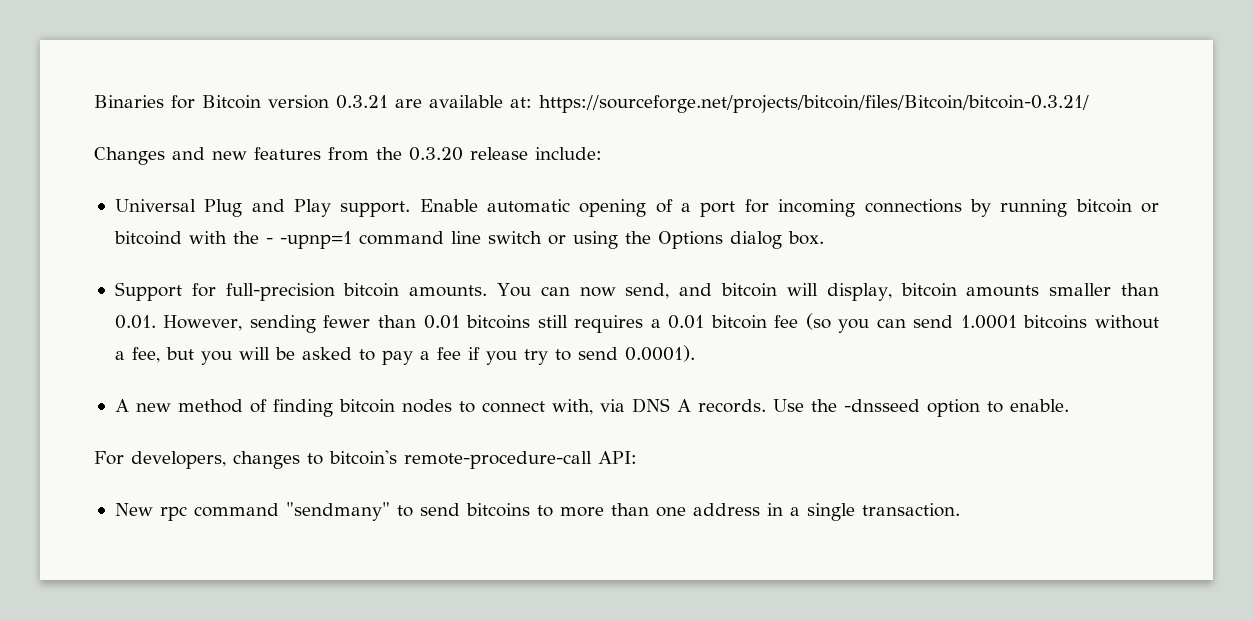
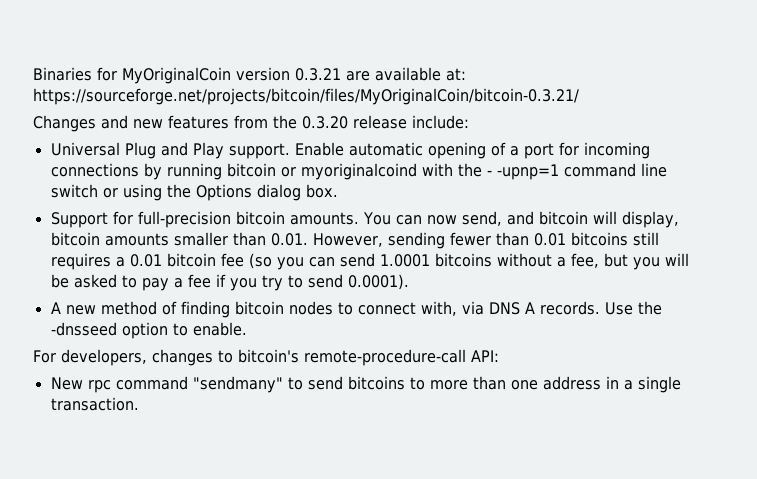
[202,95,261,109] Bitcoin -> [122,67,231,84] MyOriginalCoin
[539,95,1089,113] https://sourceforge.net/projects/bitcoin/files/Bitcoin/bitcoin-0.3.21/ -> [33,88,579,105] https://sourceforge.net/projects/bitcoin/files/MyOriginalCoin/bitcoin-0.3.21/
[113,231,182,245] bitcoind -> [300,163,417,180] myoriginalcoind

